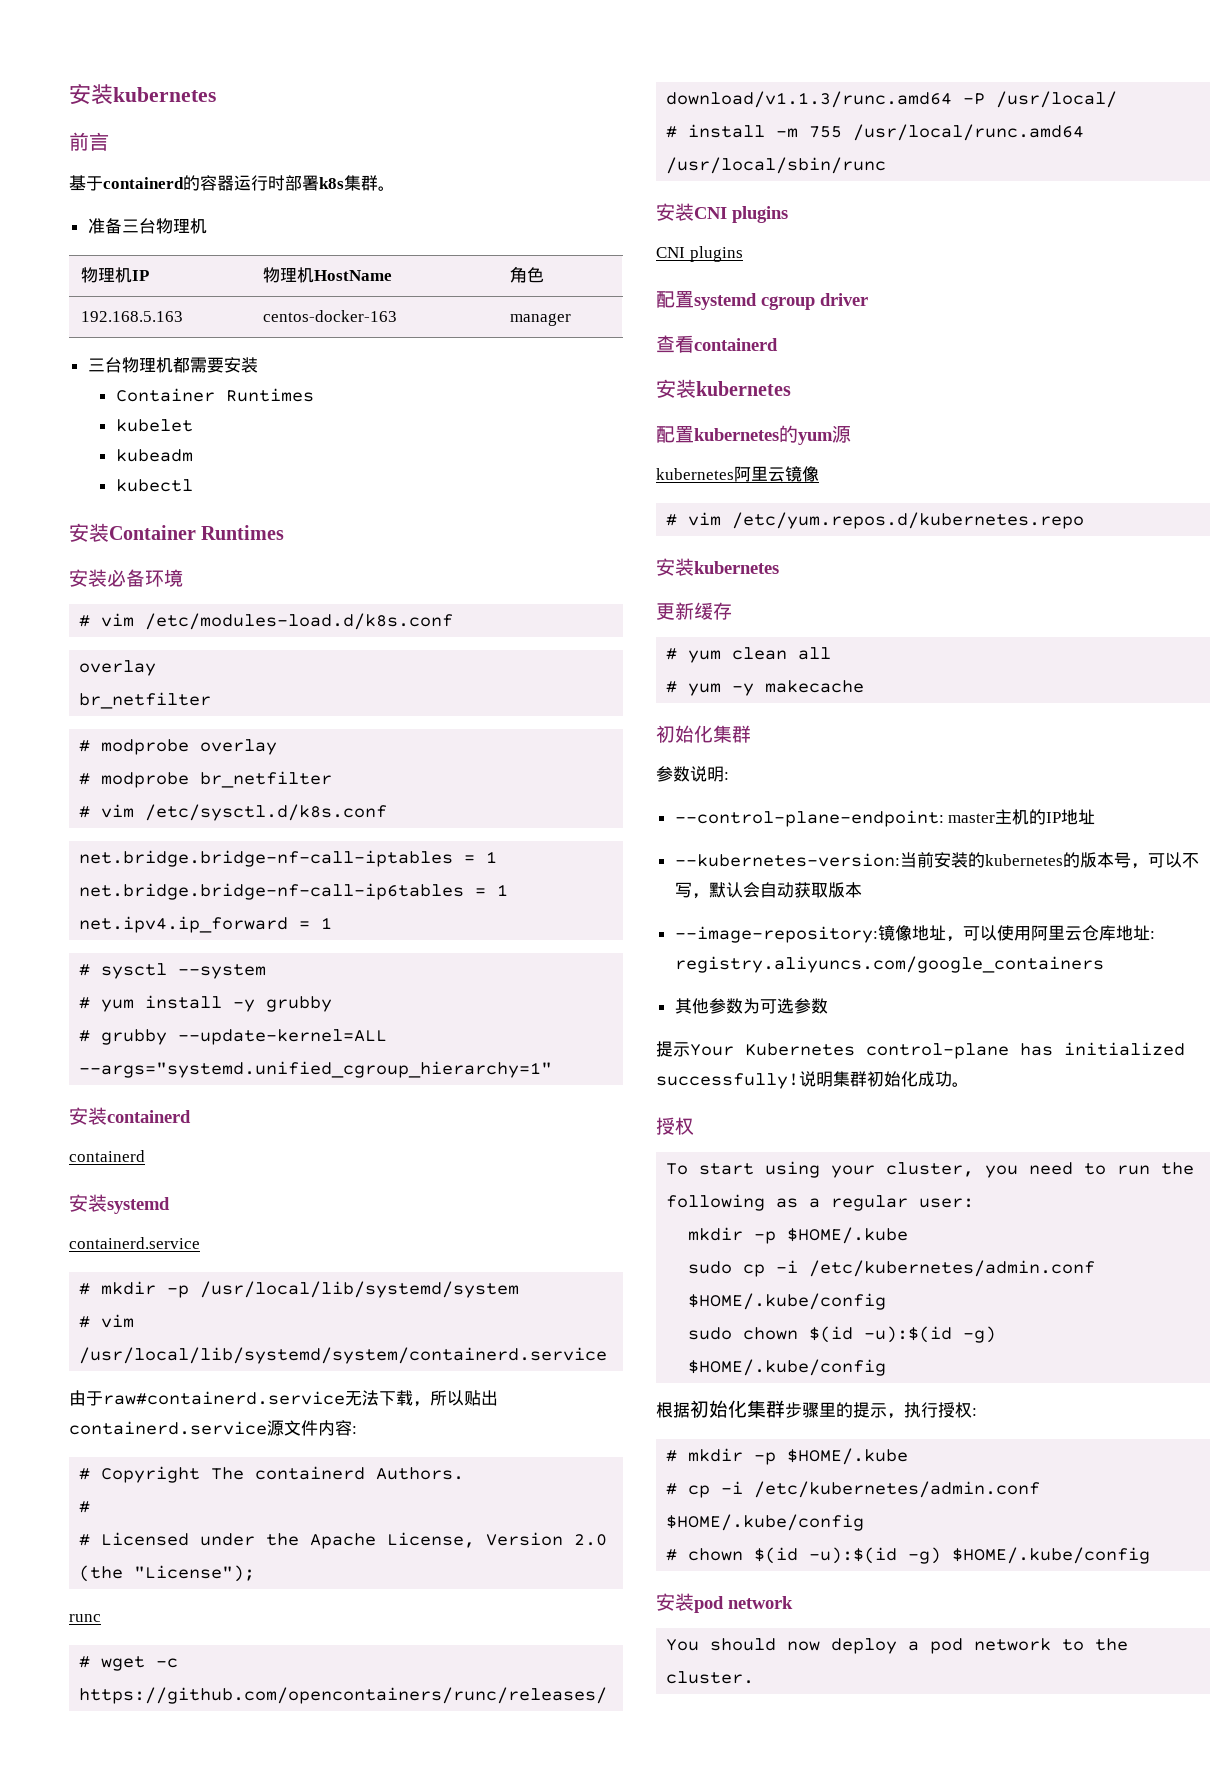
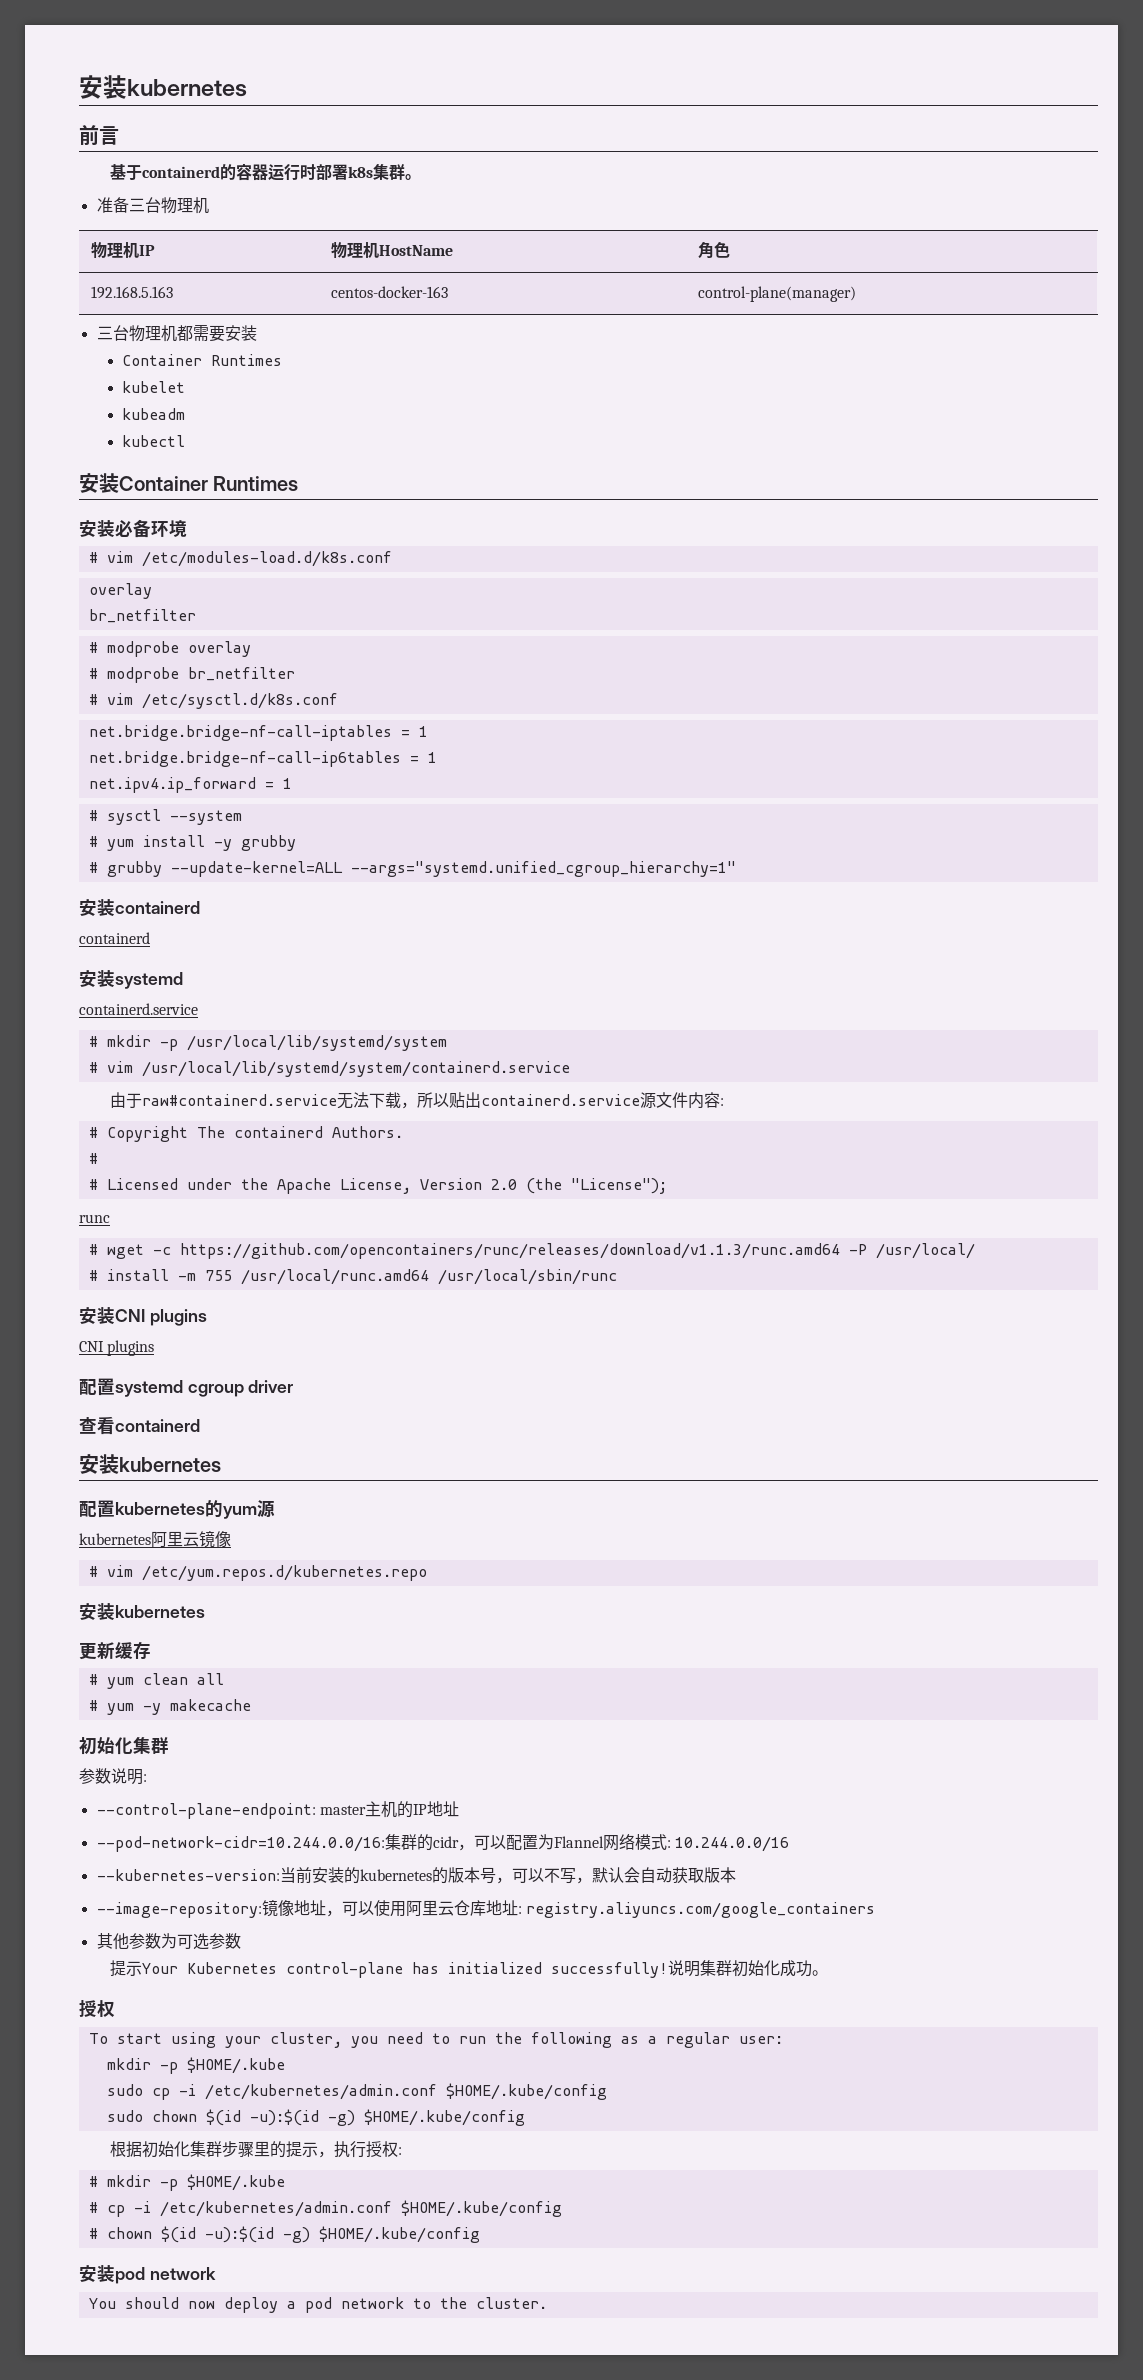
[509,313,571,326] manager -> [698,286,857,302] control-plane(manager)
(1096, 817) none -> [96,1833,789,1852] // --pod-network-cidr=10.244.0.0/16:集群的cidr，可以配置为Flannel网络模式: 10.244.0.0/16

